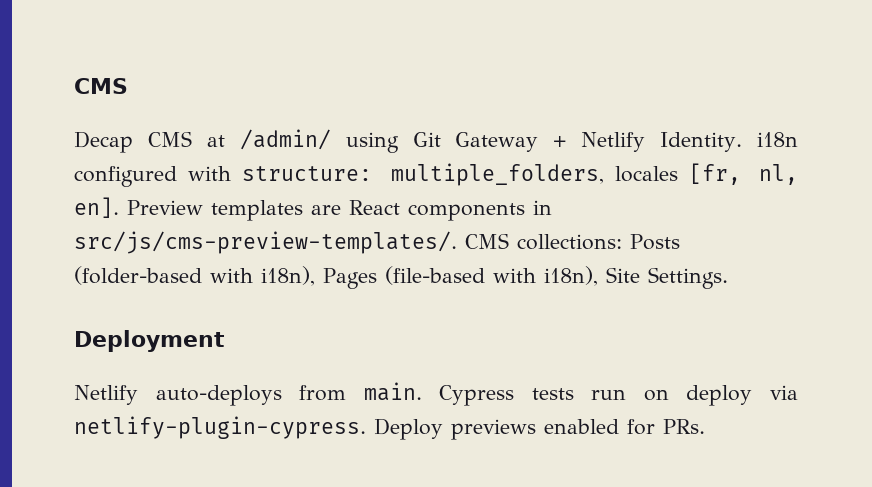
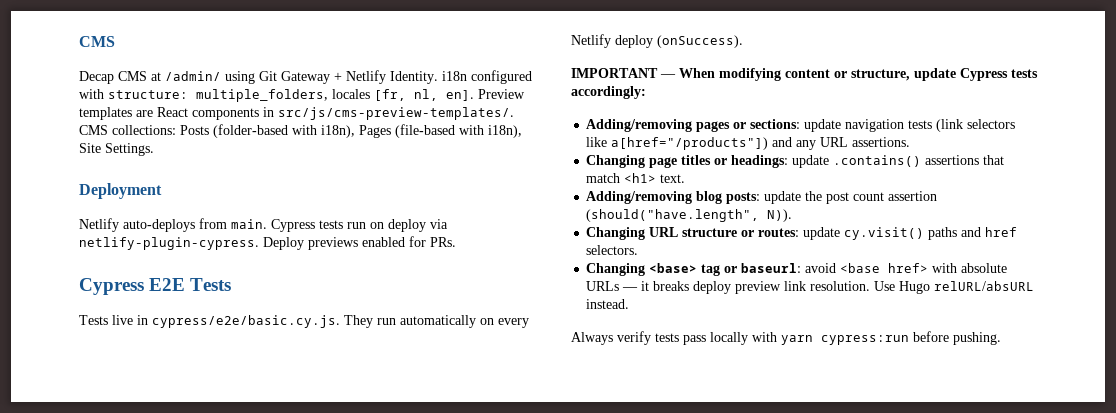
(705, 426) none -> [79,278,232,295] [79,315,529,328] [571,34,743,48] [571,68,1038,81] [571,86,646,99] [586,119,1016,132] [586,137,911,150] [586,155,1005,168] [586,173,686,183] [586,191,938,204] [586,209,793,222] [586,227,1018,240] [586,245,639,255] [586,263,1008,276] [586,281,1035,294] [586,299,630,309] [571,331,1001,345] // Cypress E2E Tests // Tests live in cypress/e2e/basic.cy.js. They run automatically on every Netlify deploy (onSuccess). // IMPORTANT — When modifying content or structure, update Cypress tests accordingly: // Adding/removing pages or sections: update navigation tests (link selectors like a[href="/products"]) and any URL assertions. // Changing page titles or headings: update .contains() assertions that match <h1> text. // Adding/removing blog posts: update the post count assertion (should("have.length", N)). // Changing URL structure or routes: update cy.visit() paths and href selectors. // Changing <base> tag or baseurl: avoid <base href> with absolute URLs — it breaks deploy preview link resolution. Use Hugo relURL/absURL instead. // Always verify tests pass locally with yarn cypress:run before pushing.

